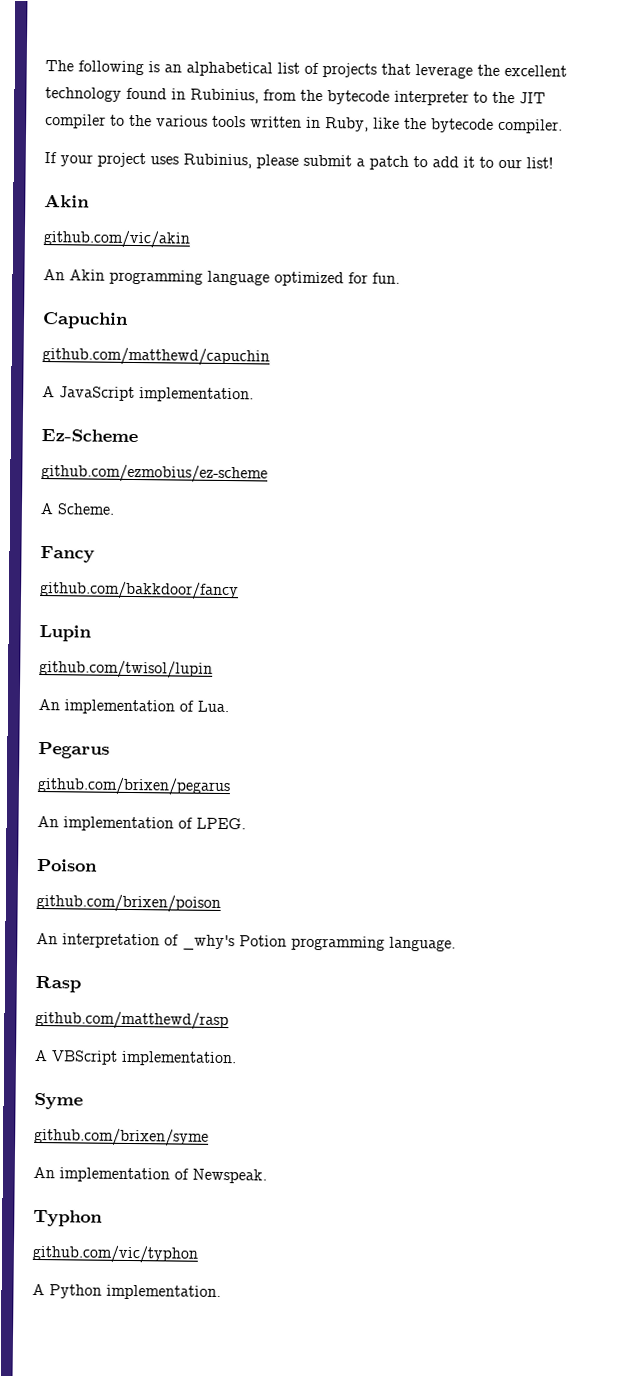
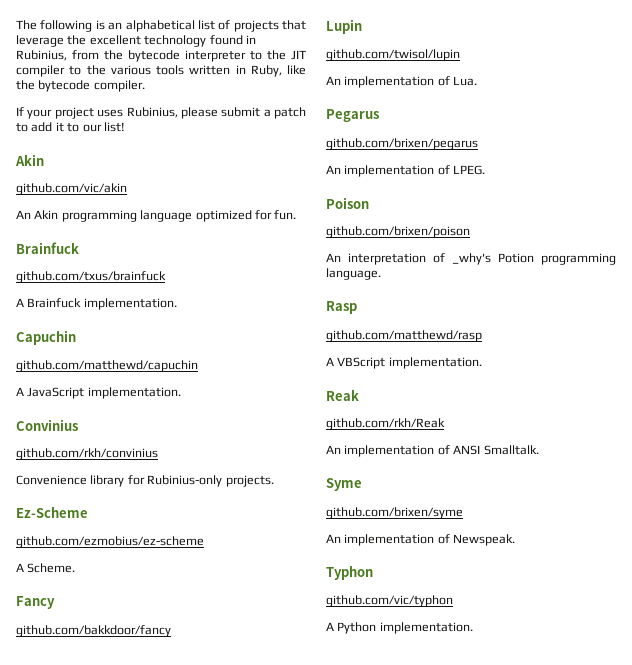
(400, 278) none -> [16,242,79,254] [16,271,166,283] [16,298,177,310] // Brainfuck // github.com/txus/brainfuck // A Brainfuck implementation.
(254, 395) none -> [16,419,78,431] [16,448,158,460] [16,475,274,487] // Convinius // github.com/rkh/convinius // Convenience library for Rubinius-only projects.
(237, 1058) none -> [326,389,359,401] [326,418,445,430] [326,445,539,457] // Reak // github.com/rkh/Reak // An implementation of ANSI Smalltalk.

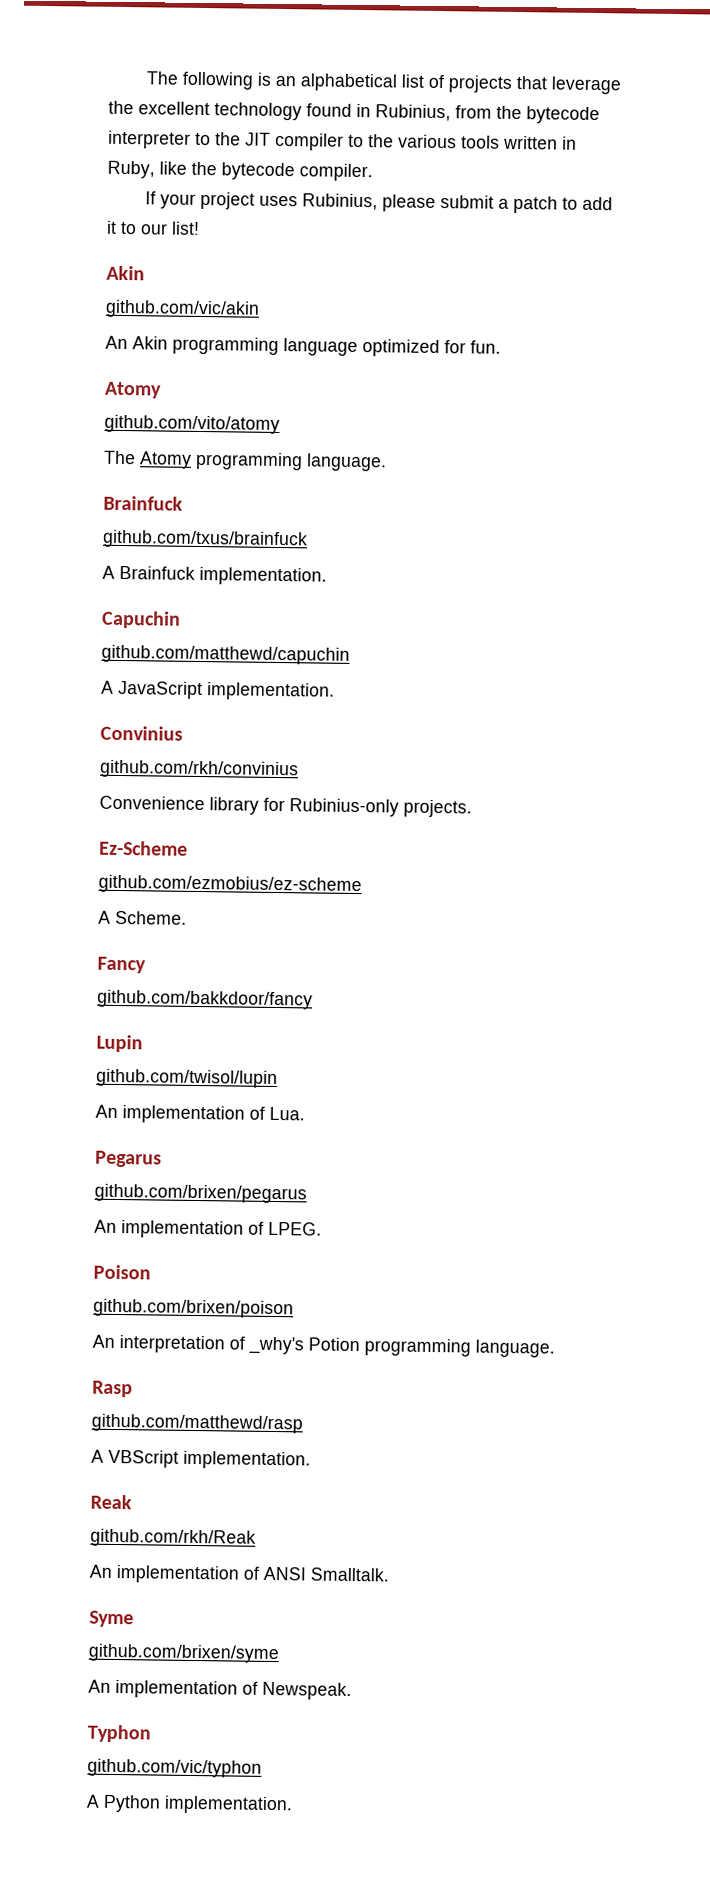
(297, 215) none -> [104,381,162,399] [104,414,280,434] [104,450,387,472] // Atomy // github.com/vito/atomy // The Atomy programming language.

